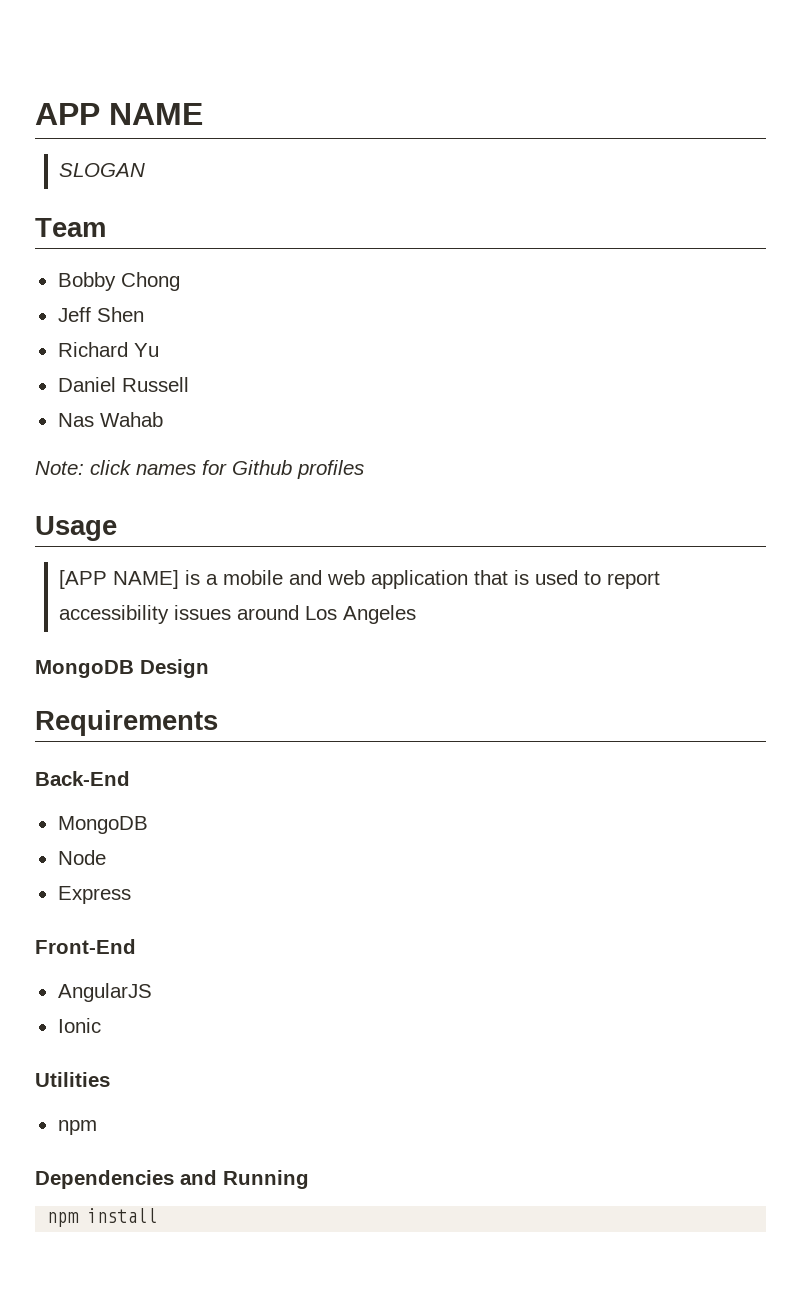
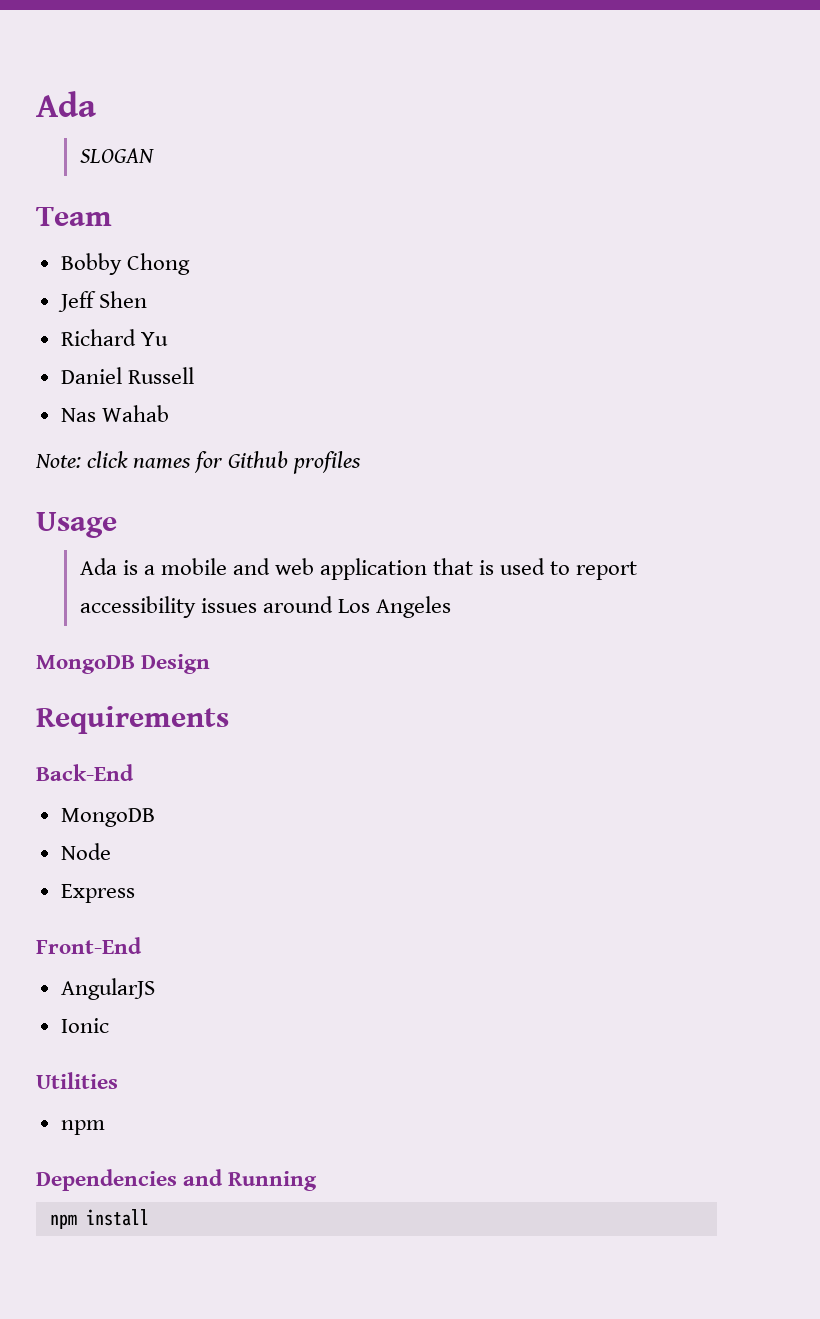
[35,103,203,125] APP NAME -> [36,91,96,117] Ada
[58,570,179,589] [APP NAME] -> [79,558,117,575] Ada

